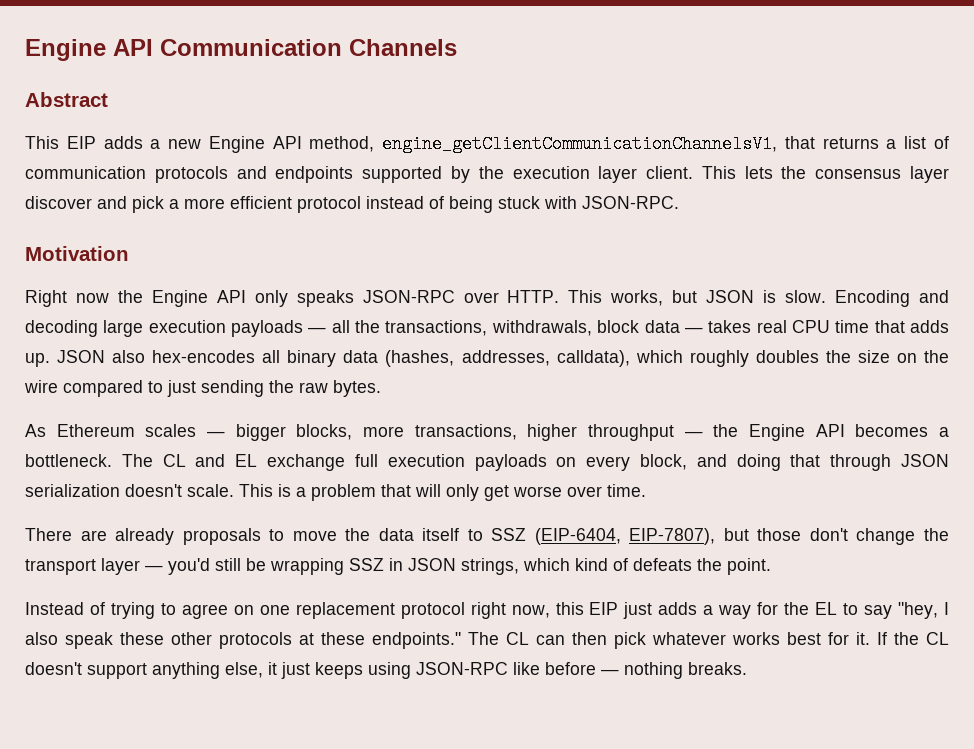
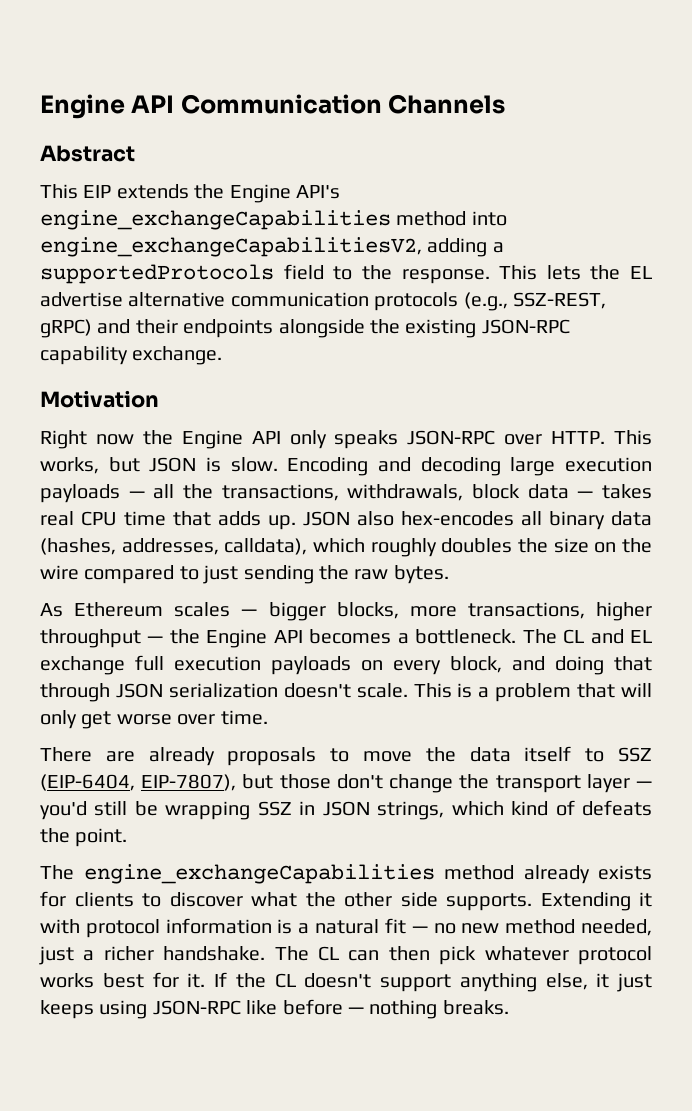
[103,135,949,153] [25,166,950,183] [25,196,679,213] adds a new Engine API method, engine_getClientCommunicationChannelsV1, that returns a list of communication protocols and endpoints supported by the execution layer client. This lets the consensus layer discover and pick a more efficient protocol instead of being stuck with JSON-RPC. -> [116,184,340,203] [40,210,507,230] [40,237,504,257] [40,264,652,284] [40,292,606,311] [40,319,570,338] [40,346,223,365] extends the Engine API's engine_exchangeCapabilities method into engine_exchangeCapabilitiesV2, adding a supportedProtocols field to the response. This lets the EL advertise alternative communication protocols (e.g., SSZ-REST, gRPC) and their endpoints alongside the existing JSON-RPC capability exchange.
[25,602,949,619] [25,632,461,649] Instead of trying to agree on one replacement protocol right now, this EIP just adds a way for the EL to say "hey, I also speak these other protocols at these endpoints." -> [40,864,652,884] [40,891,652,911] [40,918,652,938] [39,946,266,965] The engine_exchangeCapabilities method already exists for clients to discover what the other side supports. Extending it with protocol information is a natural fit — no new method needed, just a richer handshake.
(726, 638) none -> [577,946,652,965] protocol

